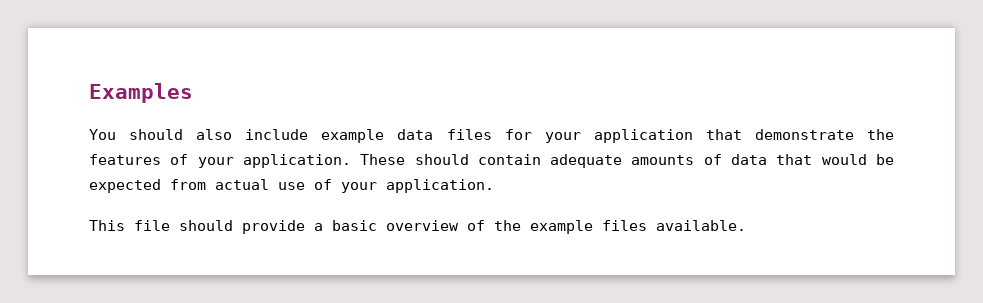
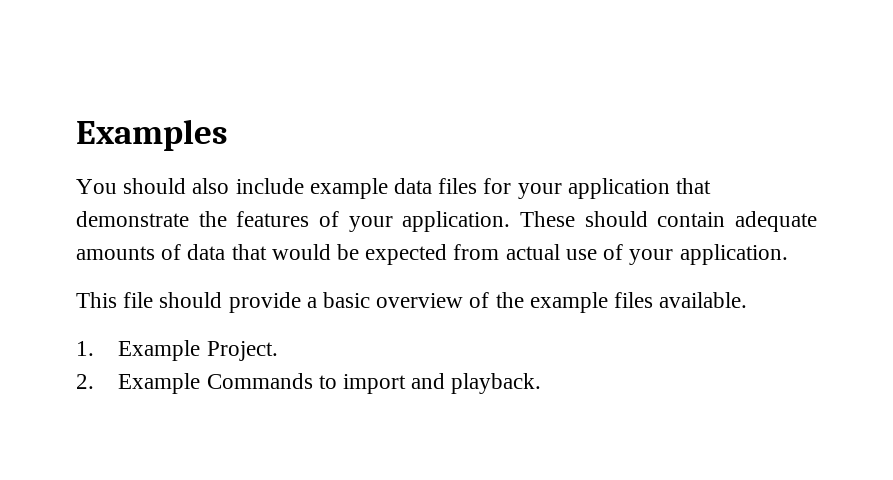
(746, 225) none -> [76,340,278,361] [76,373,542,394] // 1. Example Project. // 2. Example Commands to import and playback.

